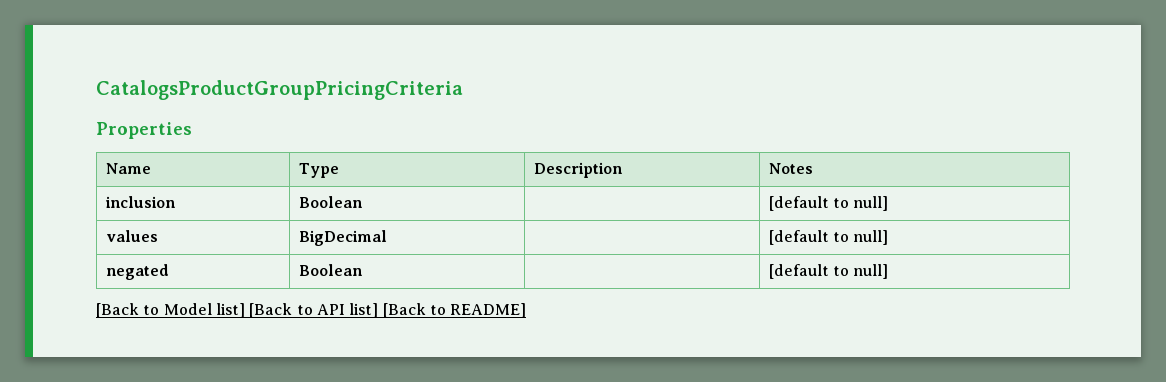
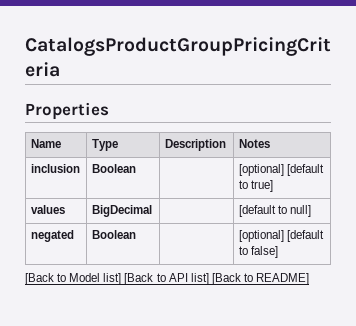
[768,196,889,211] [default to null] -> [238,164,324,176] [238,180,273,192] [optional] [default to true]
[768,264,889,279] [default to null] -> [238,230,324,242] [238,246,278,258] [optional] [default to false]

